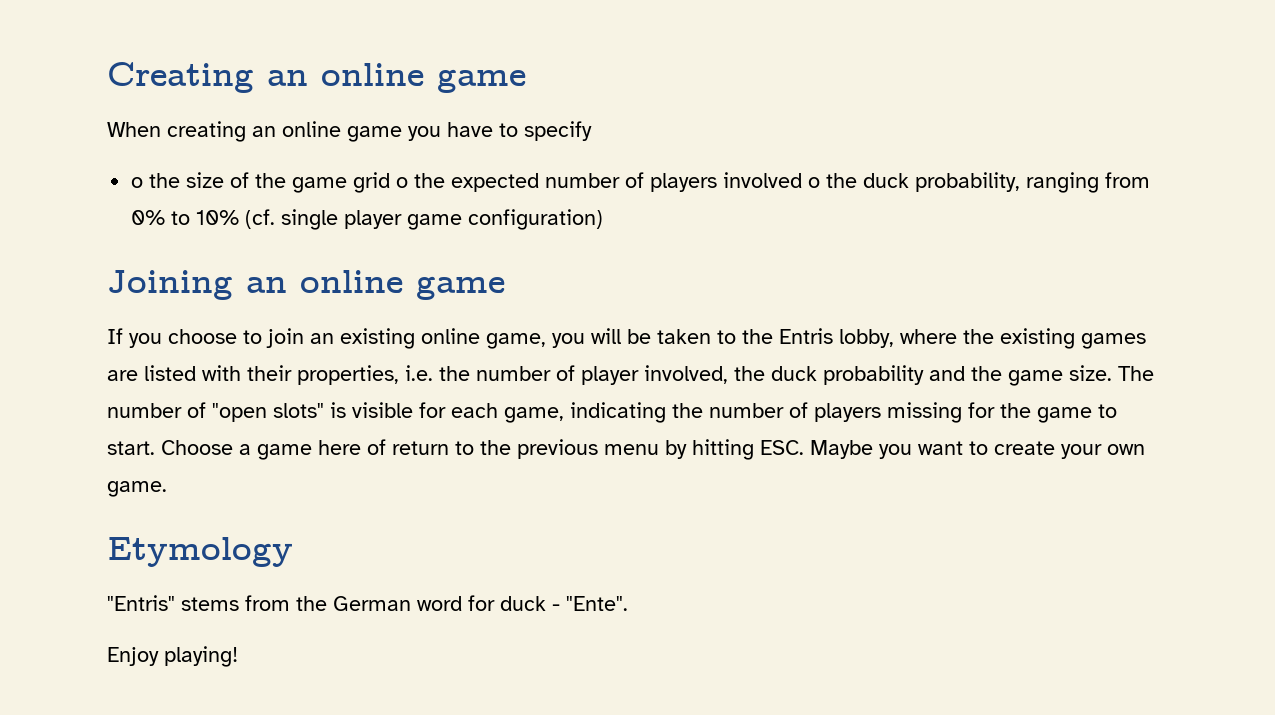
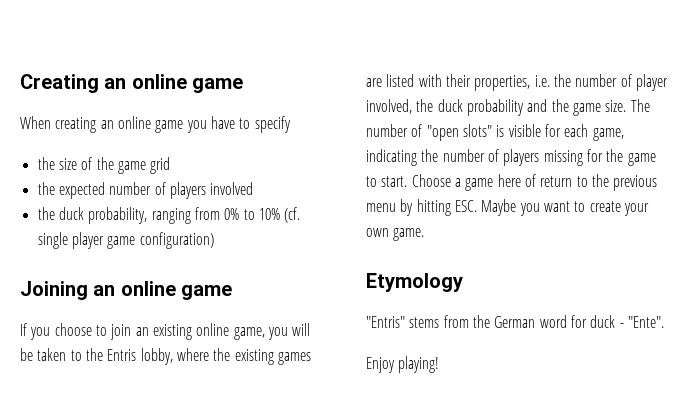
[131,177,144,188] o -> (291, 124) none
[396,177,409,188] o -> (171, 165) //
[808,177,821,188] o -> (254, 188) //

